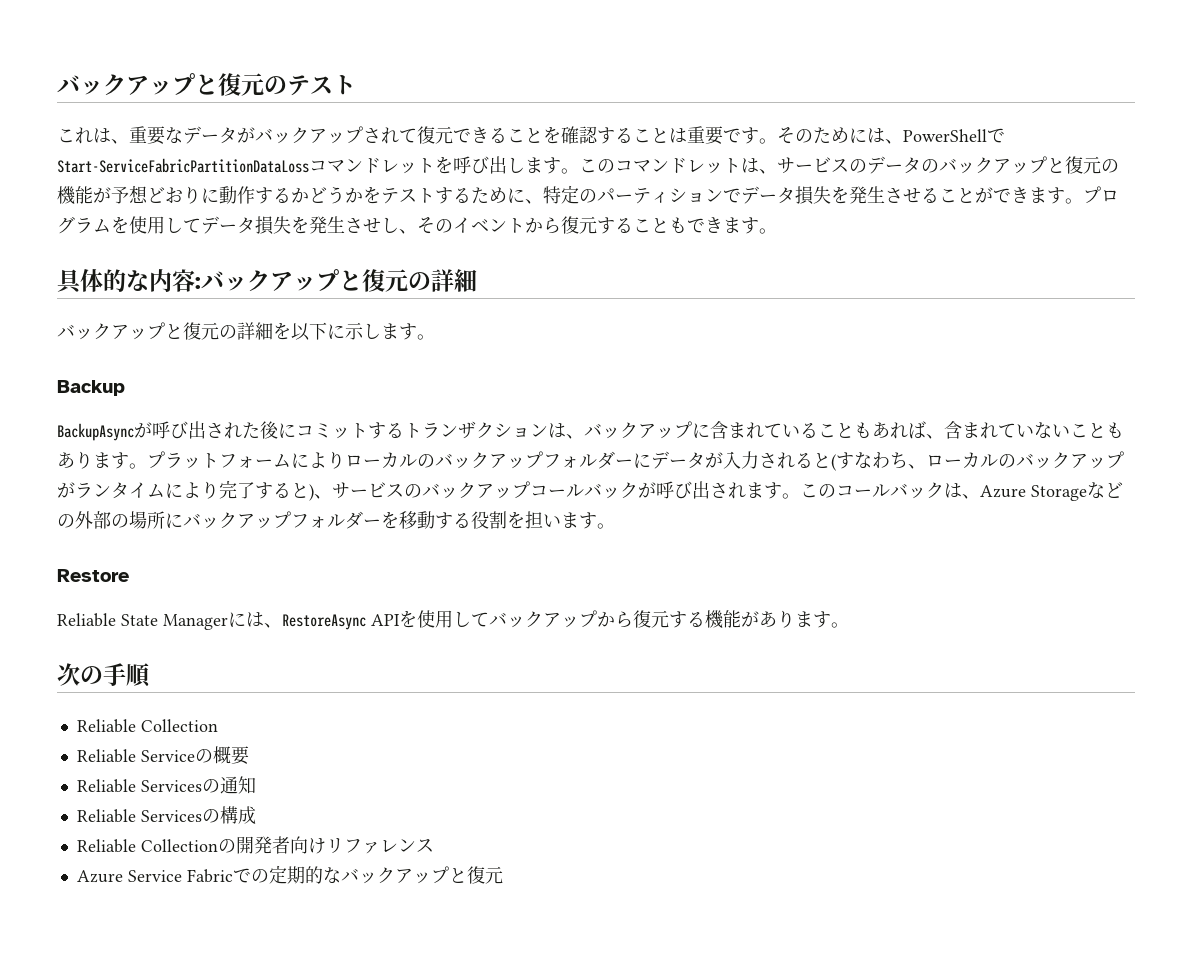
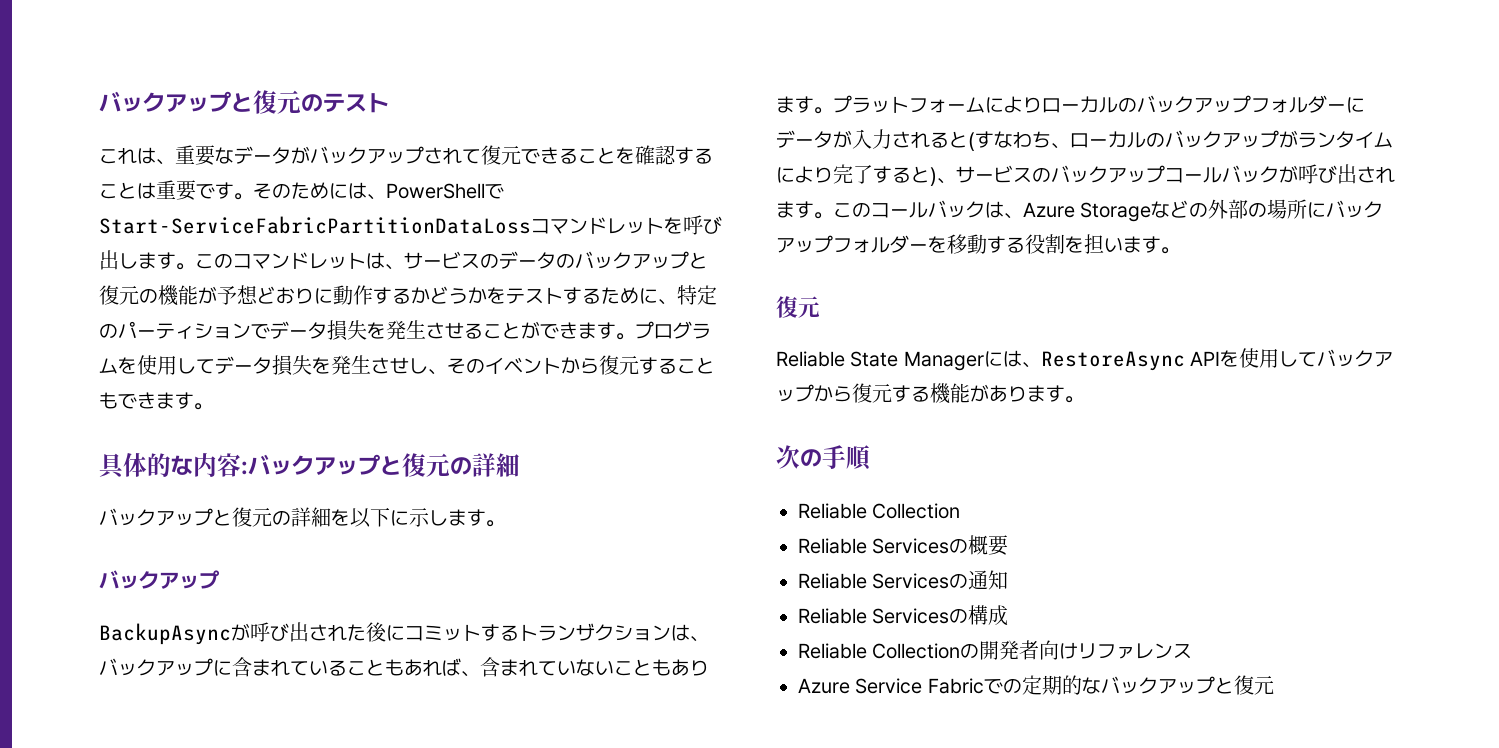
[57,380,125,396] Backup -> [99,570,220,589] バックアップ
[57,569,129,582] Restore -> [776,296,820,318] 復元
[140,750,195,762] Service -> [872,538,950,554] Services

